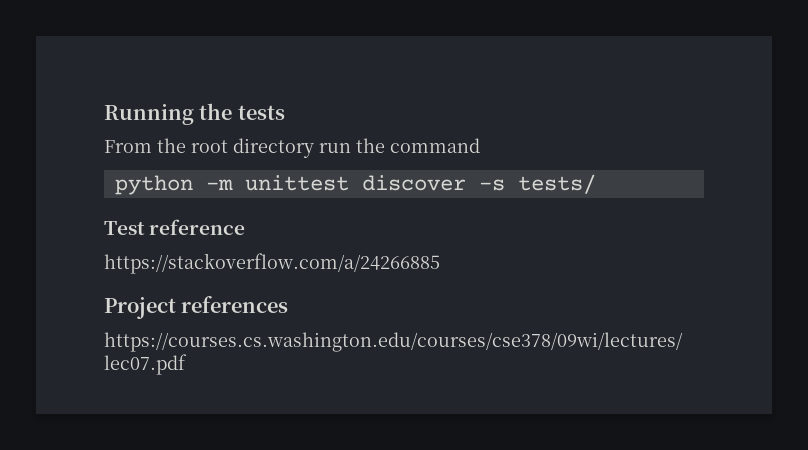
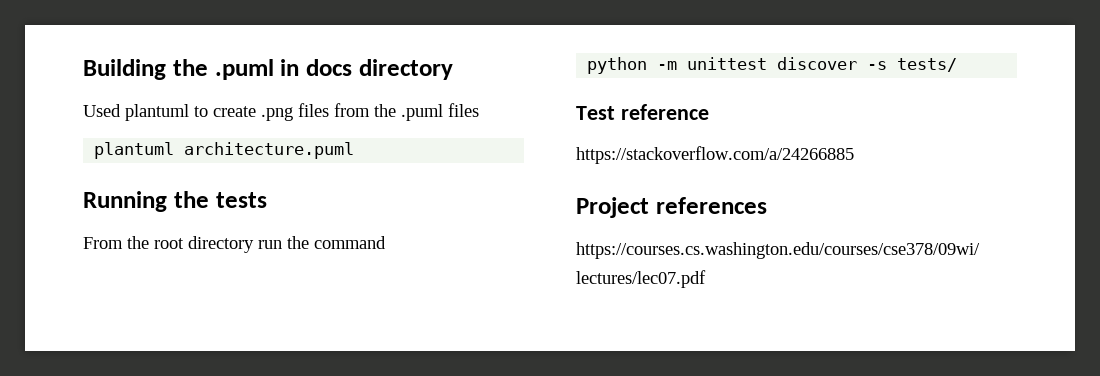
(104, 114) none -> [83,59,453,80] [83,103,479,121] [94,142,355,159] Building the .puml in docs directory // Used plantuml to create .png files from the .puml files // plantuml architecture.puml //

